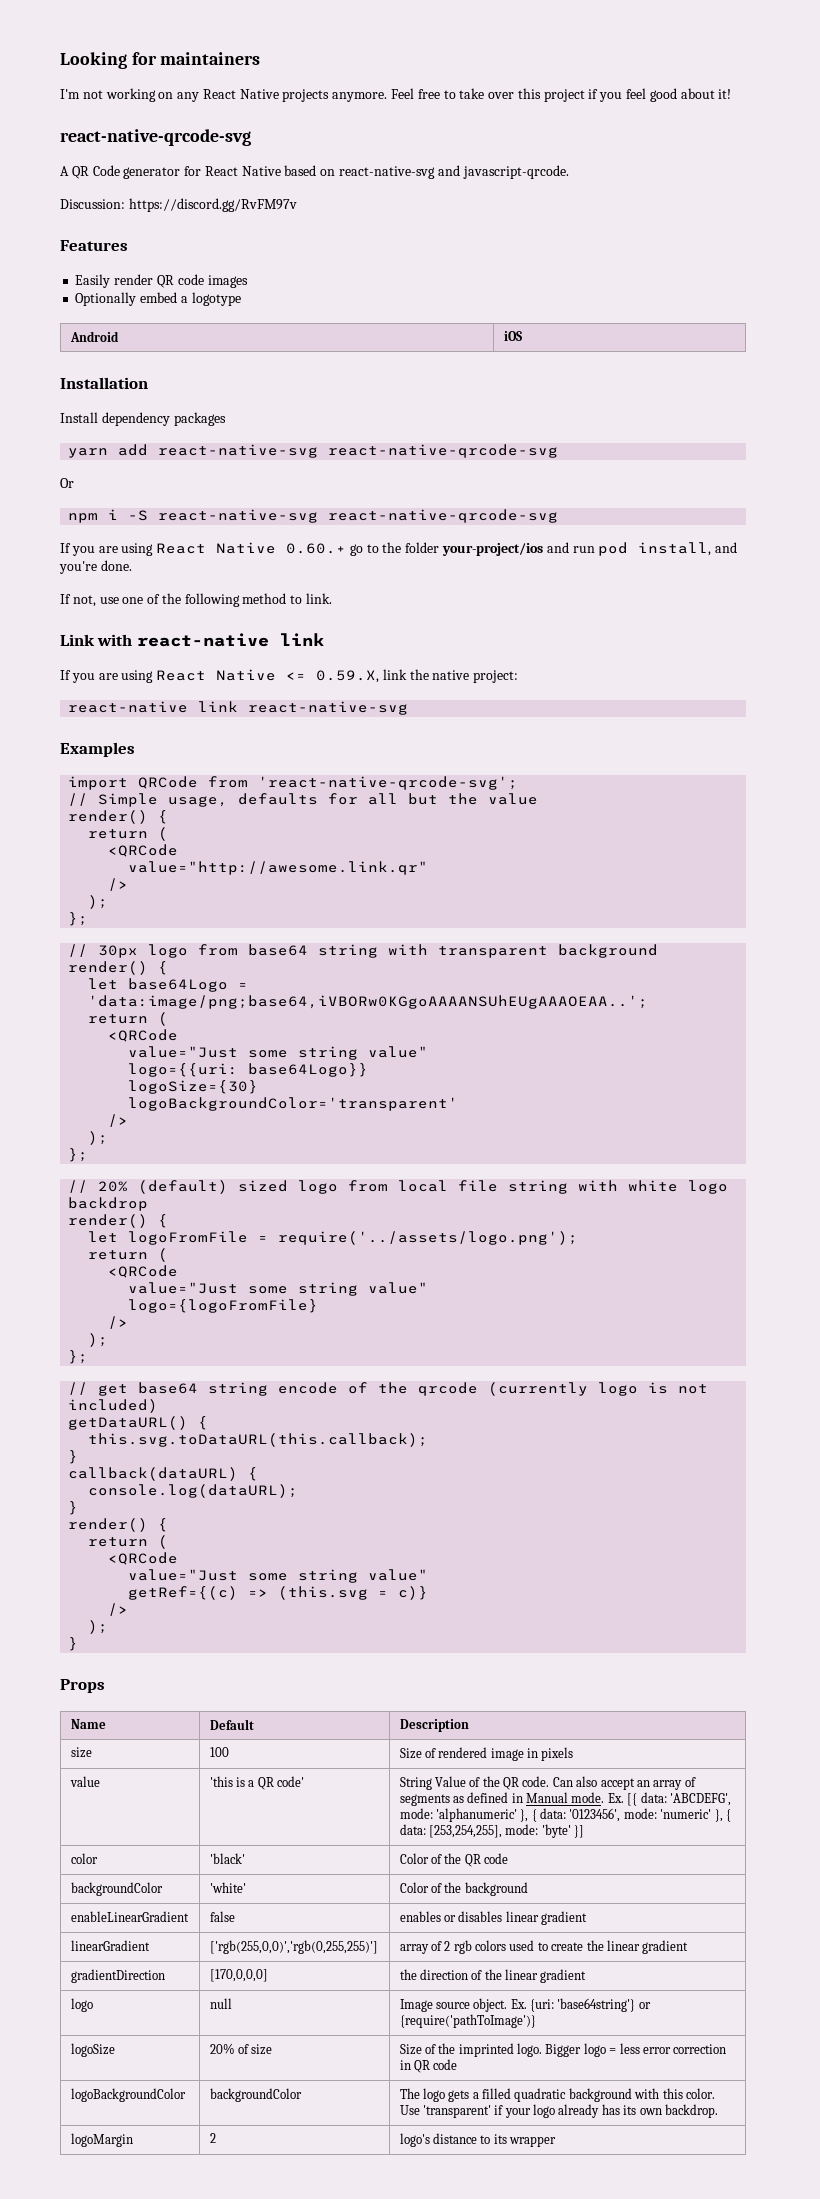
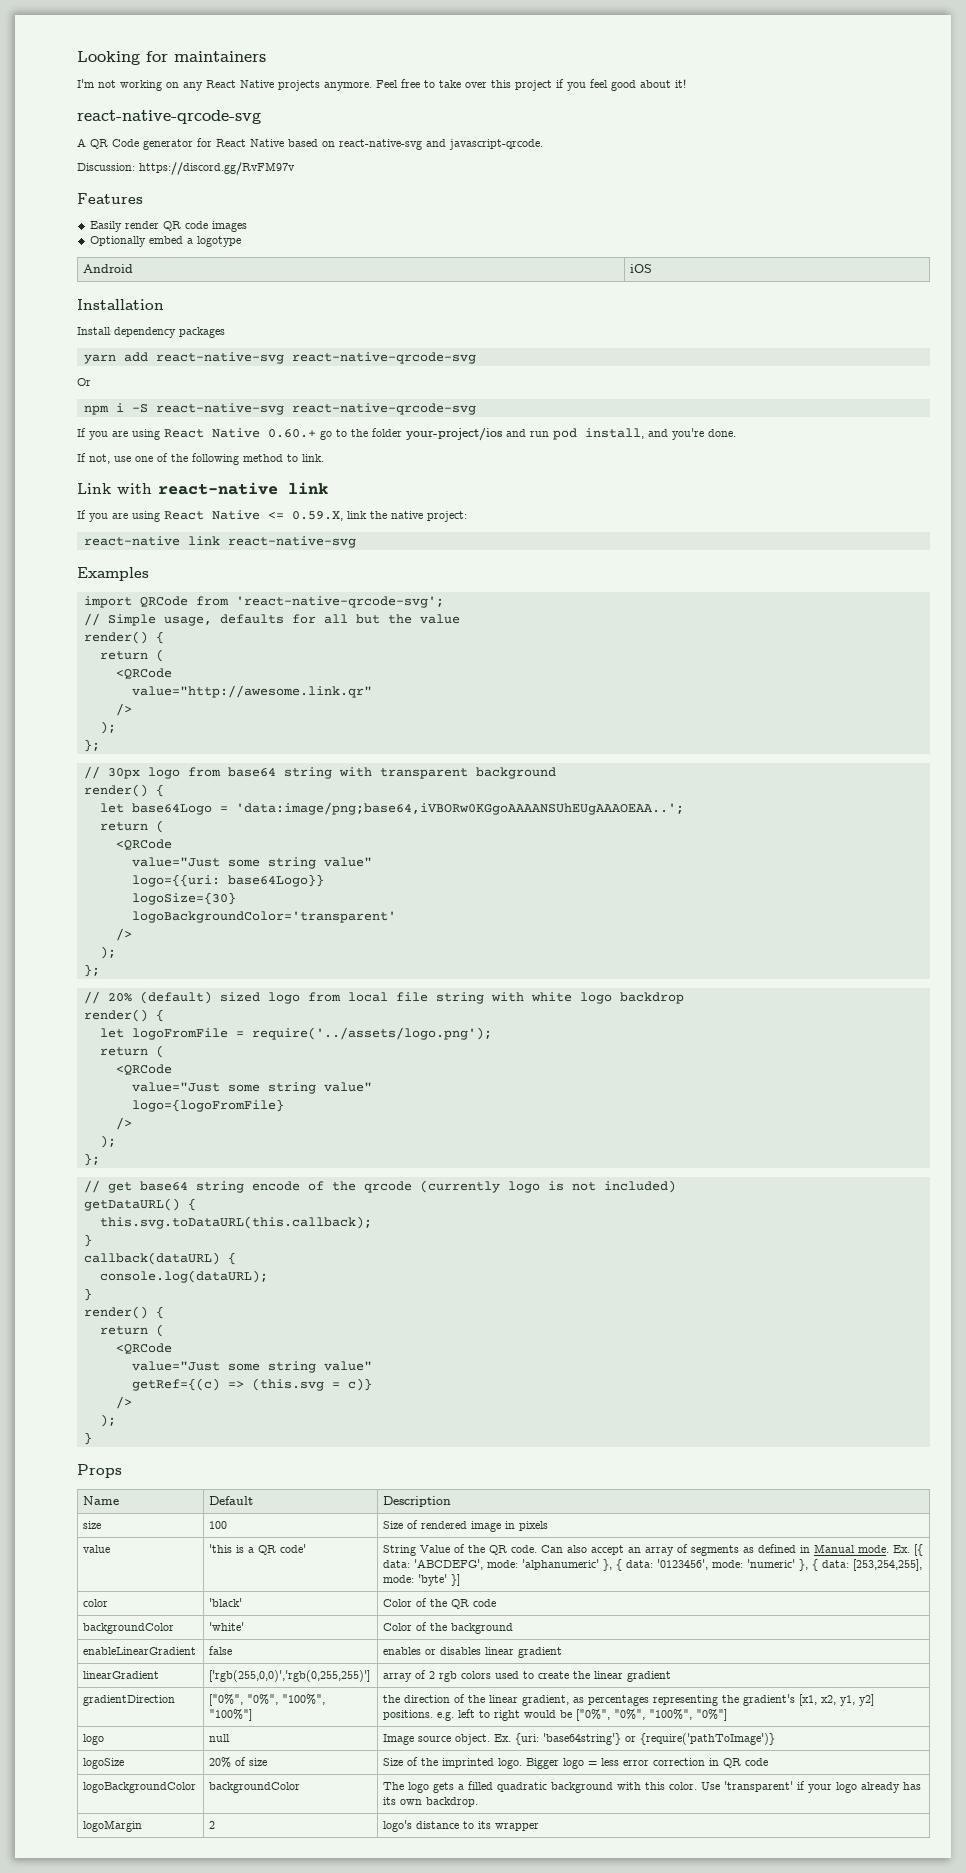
[209,1969,268,1982] [170,0,0,0] -> [209,1694,326,1706] [209,1709,253,1721] ["0%", "0%", "100%", "100%"]
[540,1969,587,1983] gradient -> [522,1694,875,1706] [383,1709,728,1721] gradient, as percentages representing the gradient's [x1, x2, y1, y2] positions. e.g. left to right would be ["0%", "0%", "100%", "0%"]

